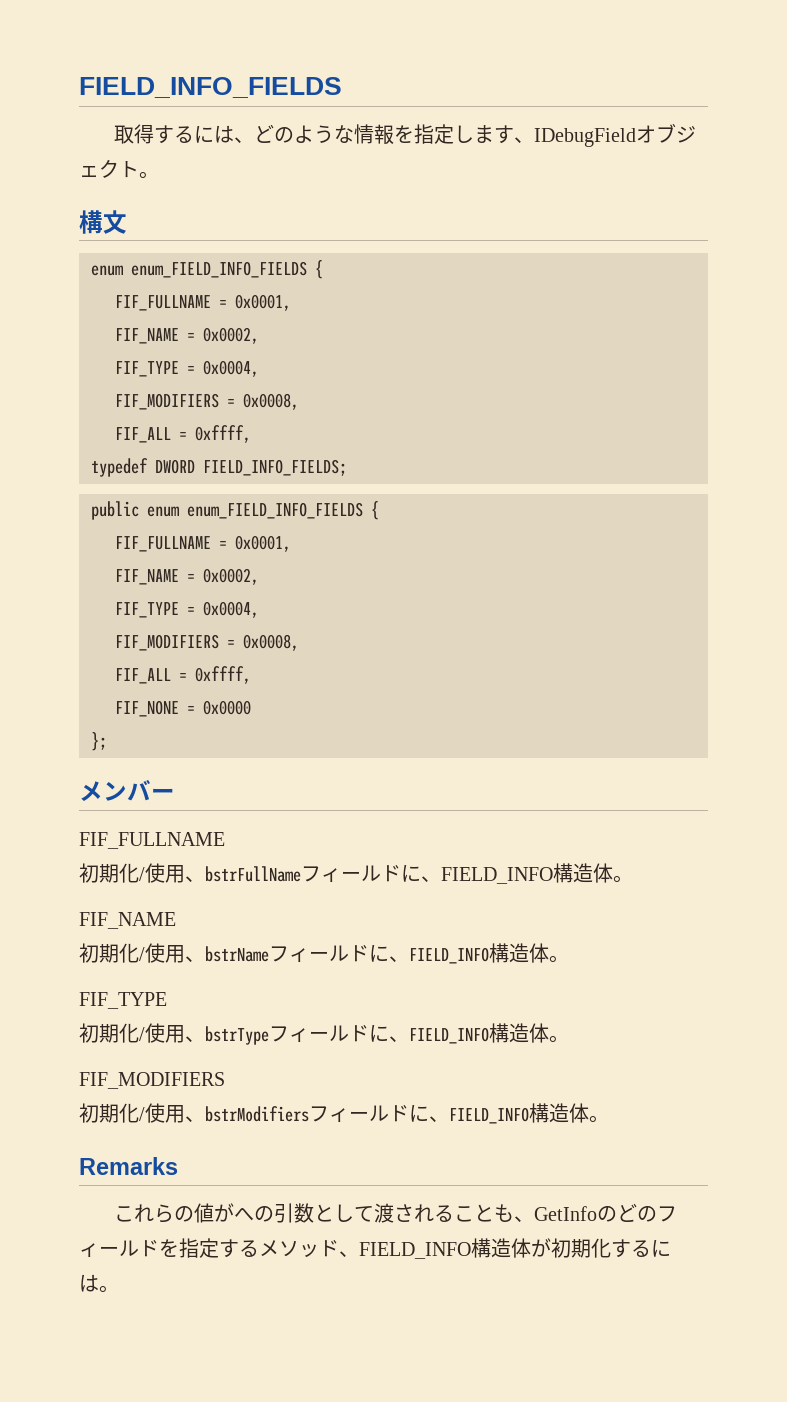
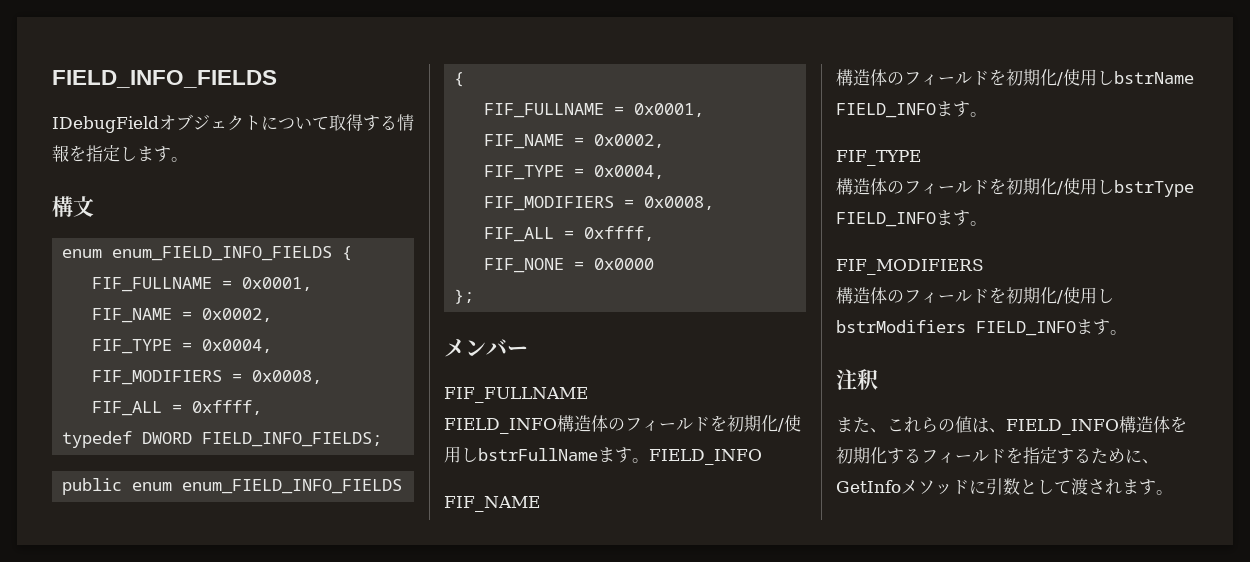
[113,123,696,147] [79,159,139,178] 取得するには、どのような情報を指定します、IDebugFieldオブジェクト -> [52,114,414,133] [52,145,171,162] IDebugFieldオブジェクトについて取得する情報を指定します
[79,863,633,884] [79,912,176,929] [79,943,569,964] [79,992,167,1009] [79,1023,569,1045] [79,1072,225,1089] [79,1103,609,1124] [79,1157,178,1175] [113,1203,657,1223] 初期化/使用、bstrFullNameフィールドに、FIELD_INFO構造体。 // FIF_NAME // 初期化/使用、bstrNameフィールドに、FIELD_INFO構造体。 // FIF_TYPE // 初期化/使用、bstrTypeフィールドに、FIELD_INFO構造体。 // FIF_MODIFIERS // 初期化/使用、bstrModifiersフィールドに、FIELD_INFO構造体。 // Remarks // これらの値がへの引数として渡されることも、GetInfoのどの -> [444,415,801,434] [444,446,762,465] [444,496,540,512] [836,69,1194,86] [836,101,987,118] [836,150,921,166] [836,178,1194,197] [836,210,987,227] [836,259,984,275] [836,287,1114,304] [836,319,1127,336] [836,369,878,390] [836,416,1187,435] [836,447,921,464] FIELD_INFO構造体のフィールドを初期化/使用しbstrFullNameます。FIELD_INFO // FIF_NAME // 構造体のフィールドを初期化/使用しbstrName FIELD_INFOます。 // FIF_TYPE // 構造体のフィールドを初期化/使用しbstrType FIELD_INFOます。 // FIF_MODIFIERS // 構造体のフィールドを初期化/使用しbstrModifiers FIELD_INFOます。 // 注釈 // また、これらの値は、FIELD_INFO構造体を初期化する
[259,1238,671,1259] [79,1274,99,1292] メソッド、FIELD_INFO構造体が初期化するには -> [1091,448,1159,464] [836,478,1156,495] ために、GetInfoメソッドに引数として渡されます

